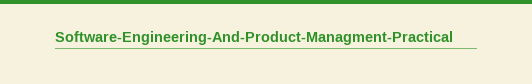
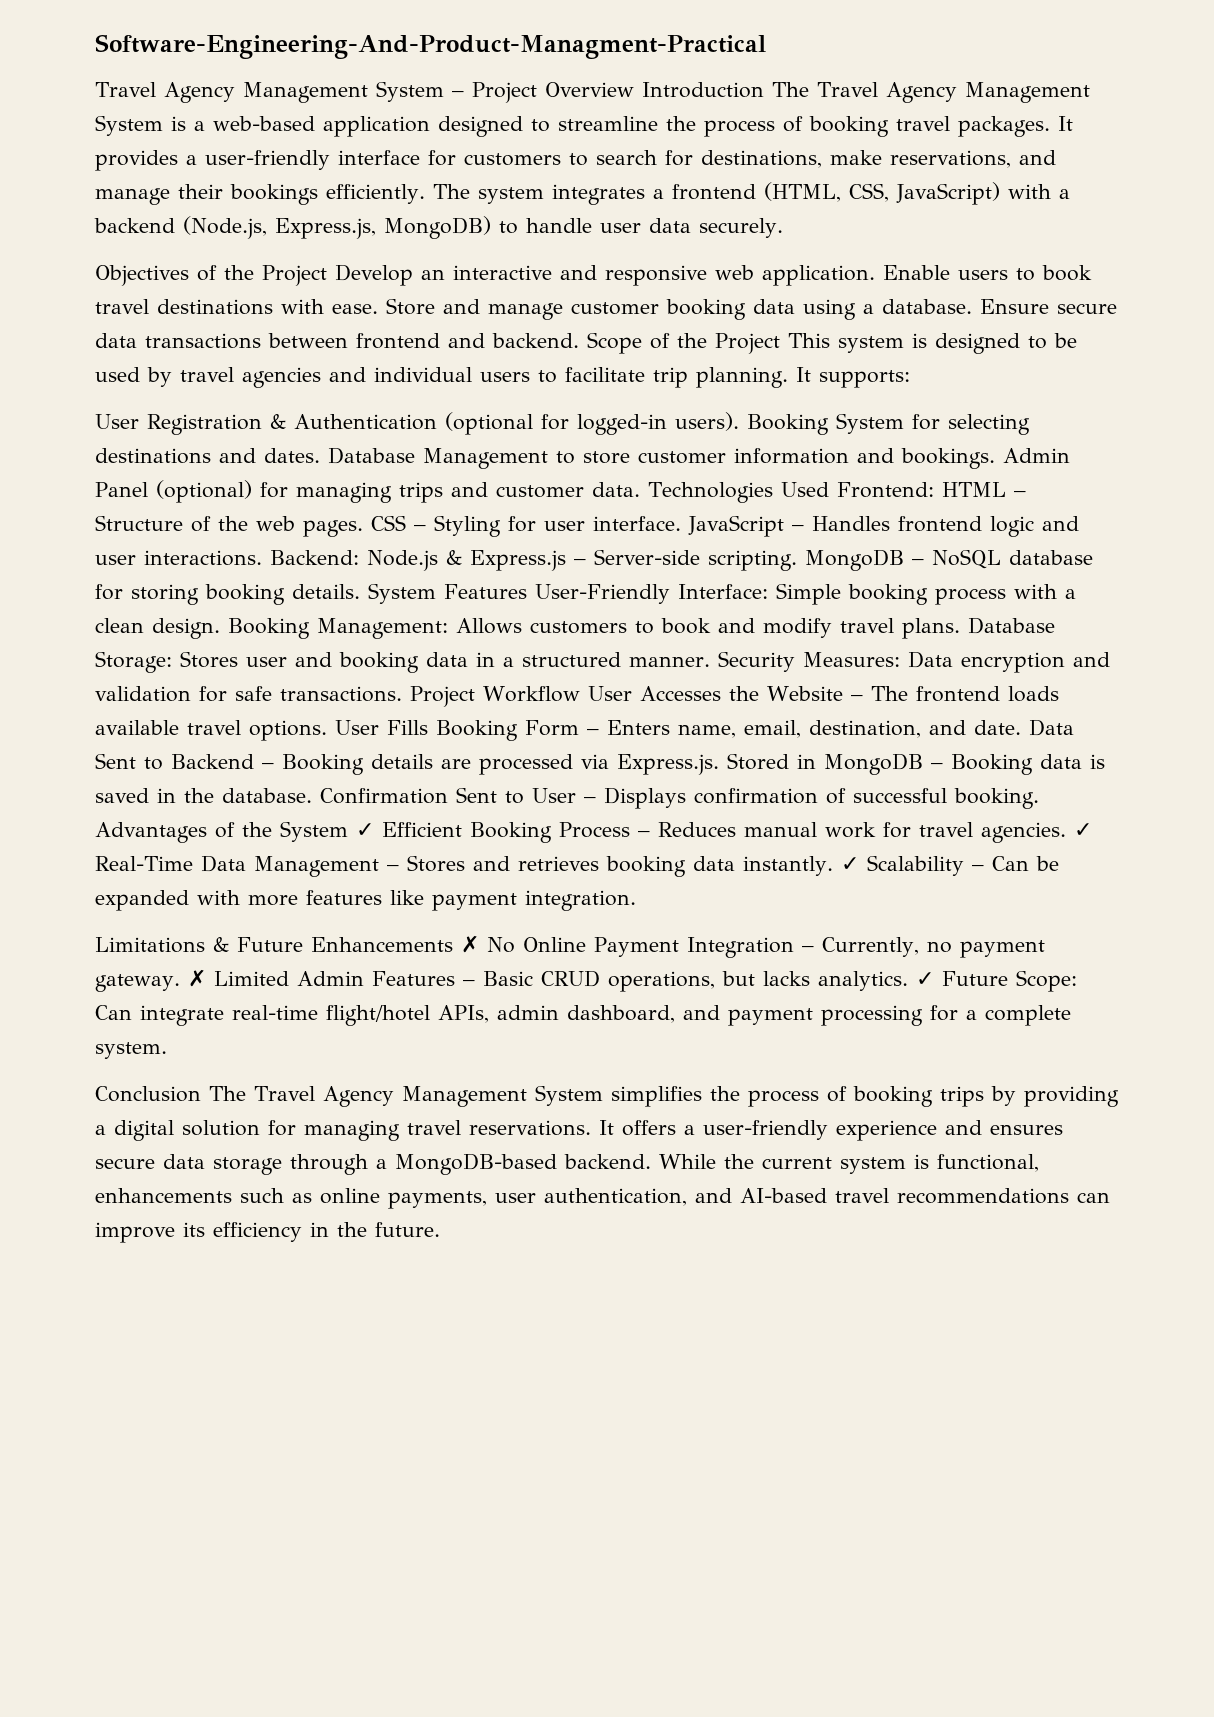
(453, 38) none -> [95,81,1090,103] [95,115,1073,137] [95,150,1056,171] [95,182,1070,205] [94,216,783,239] [95,264,1092,286] [95,298,1117,320] [95,332,1077,354] [95,367,910,388] [95,412,1030,435] [95,447,1070,469] [95,480,1026,503] [95,515,1079,537] [95,549,1093,571] [95,583,1076,605] [95,617,1055,639] [95,651,1110,673] [95,686,1059,707] [95,719,1074,741] [95,753,1105,775] [95,787,1039,809] [95,821,1092,843] [95,855,1059,877] [95,890,636,911] [95,935,1045,958] [95,969,1077,992] [95,1005,1071,1026] [95,1042,167,1059] [95,1085,1119,1107] [95,1120,1063,1141] [95,1153,1039,1175] [95,1188,1110,1209] [95,1222,440,1243] // Travel Agency Management System – Project Overview Introduction The Travel Agency Management System is a web-based application designed to streamline the process of booking travel packages. It provides a user-friendly interface for customers to search for destinations, make reservations, and manage their bookings efficiently. The system integrates a frontend (HTML, CSS, JavaScript) with a backend (Node.js, Express.js, MongoDB) to handle user data securely. // Objectives of the Project Develop an interactive and responsive web application. Enable users to book travel destinations with ease. Store and manage customer booking data using a database. Ensure secure data transactions between frontend and backend. Scope of the Project This system is designed to be used by travel agencies and individual users to facilitate trip planning. It supports: // User Registration & Authentication (optional for logged-in users). Booking System for selecting destinations and dates. Database Management to store customer information and bookings. Admin Panel (optional) for managing trips and customer data. Technologies Used Frontend: HTML – Structure of the web pages. CSS – Styling for user interface. JavaScript – Handles frontend logic and user interactions. Backend: Node.js & Express.js – Server-side scripting. MongoDB – NoSQL database for storing booking details. System Features User-Friendly Interface: Simple booking process with a clean design. Booking Management: Allows customers to book and modify travel plans. Database Storage: Stores user and booking data in a structured manner. Security Measures: Data encryption and validation for safe transactions. Project Workflow User Accesses the Website – The frontend loads available travel options. User Fills Booking Form – Enters name, email, destination, and date. Data Sent to Backend – Booking details are processed via Express.js. Stored in MongoDB – Booking data is saved in the database. Confirmation Sent to User – Displays confirmation of successful booking. Advantages of the System ✓ Efficient Booking Process – Reduces manual work for travel agencies. ✓ Real-Time Data Management – Stores and retrieves booking data instantly. ✓ Scalability – Can be expanded with more features like payment integration. // Limitations & Future Enhancements ✗ No Online Payment Integration – Currently, no payment gateway. ✗ Limited Admin Features – Basic CRUD operations, but lacks analytics. ✓ Future Scope: Can integrate real-time flight/hotel APIs, admin dashboard, and payment processing for a complete system. // Conclusion The Travel Agency Management System simplifies the process of booking trips by providing a digital solution for managing travel reservations. It offers a user-friendly experience and ensures secure data storage through a MongoDB-based backend. While the current system is functional, enhancements such as online payments, user authentication, and AI-based travel recommendations can improve its efficiency in the future.

